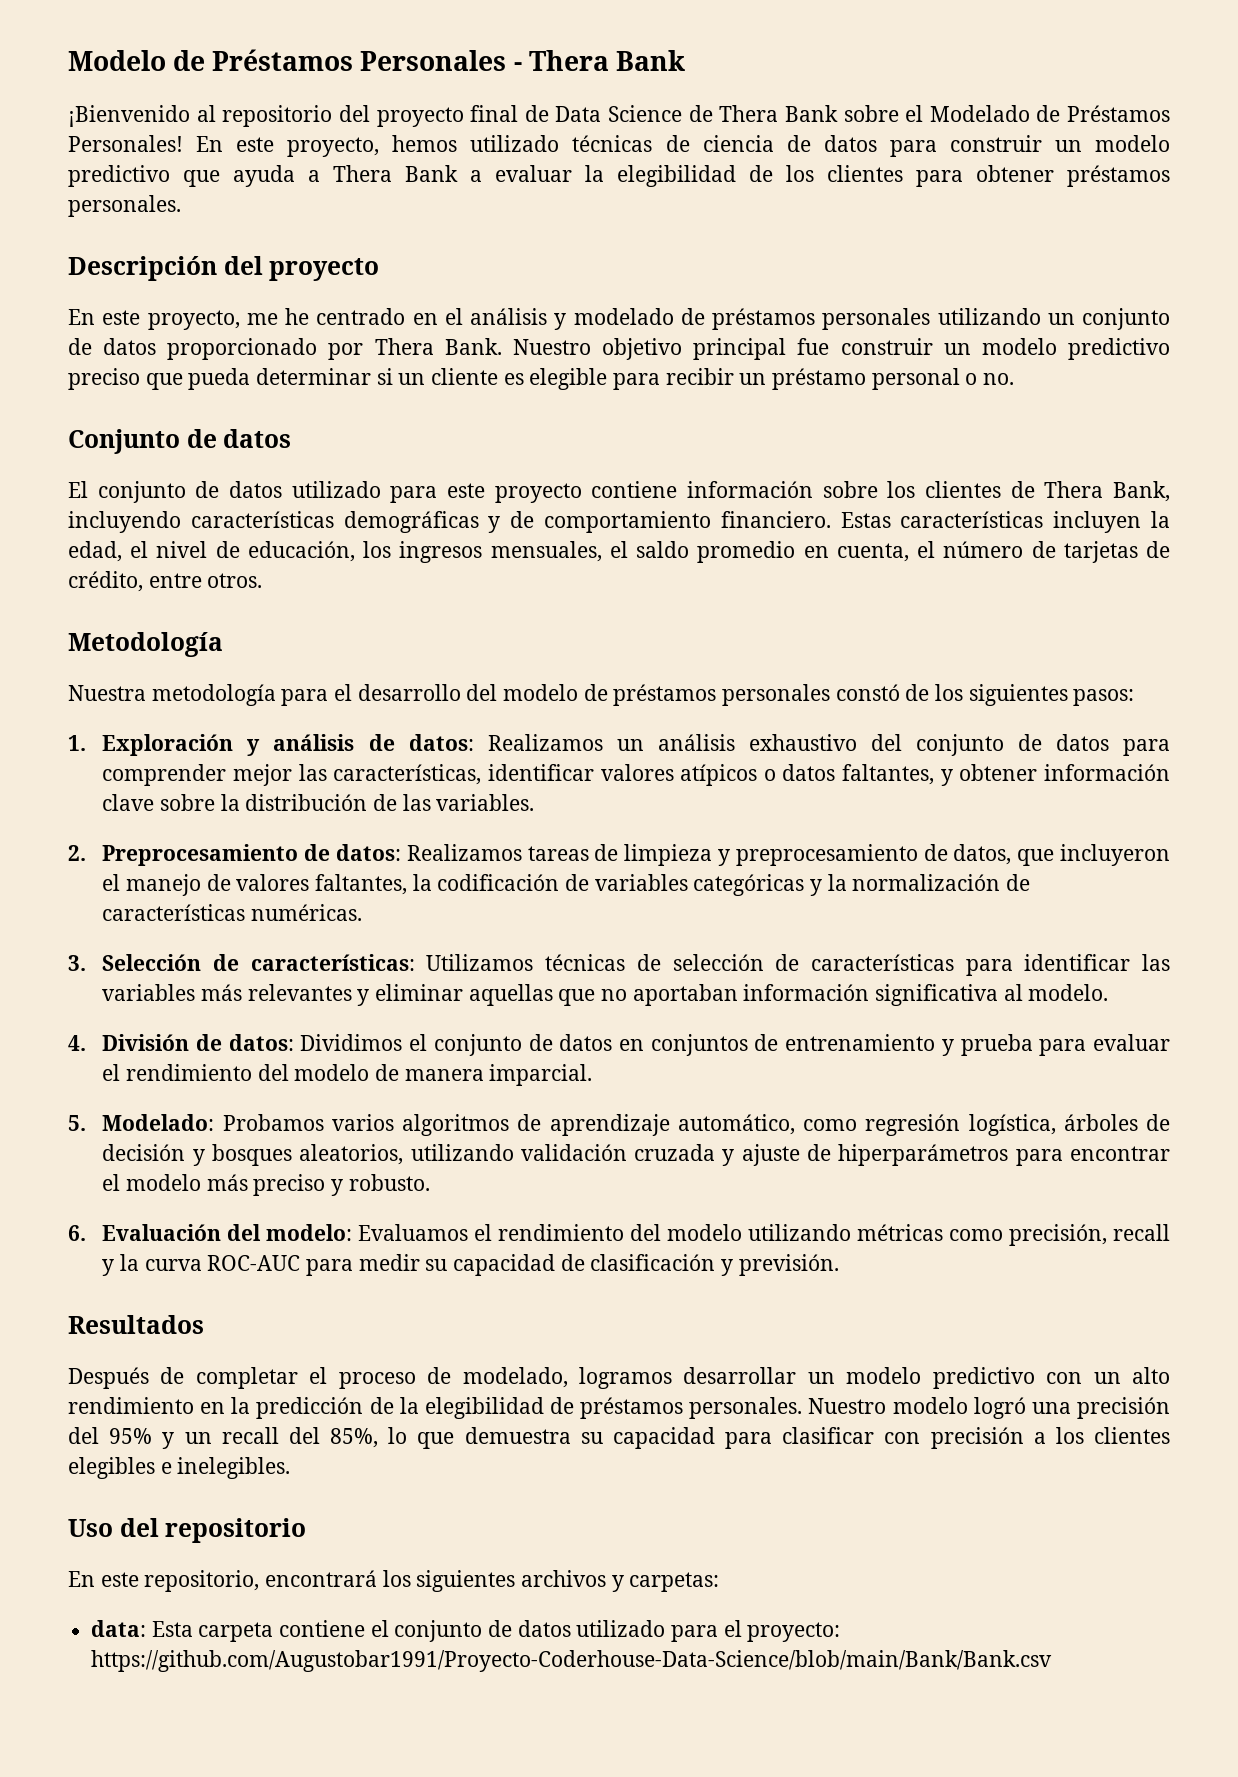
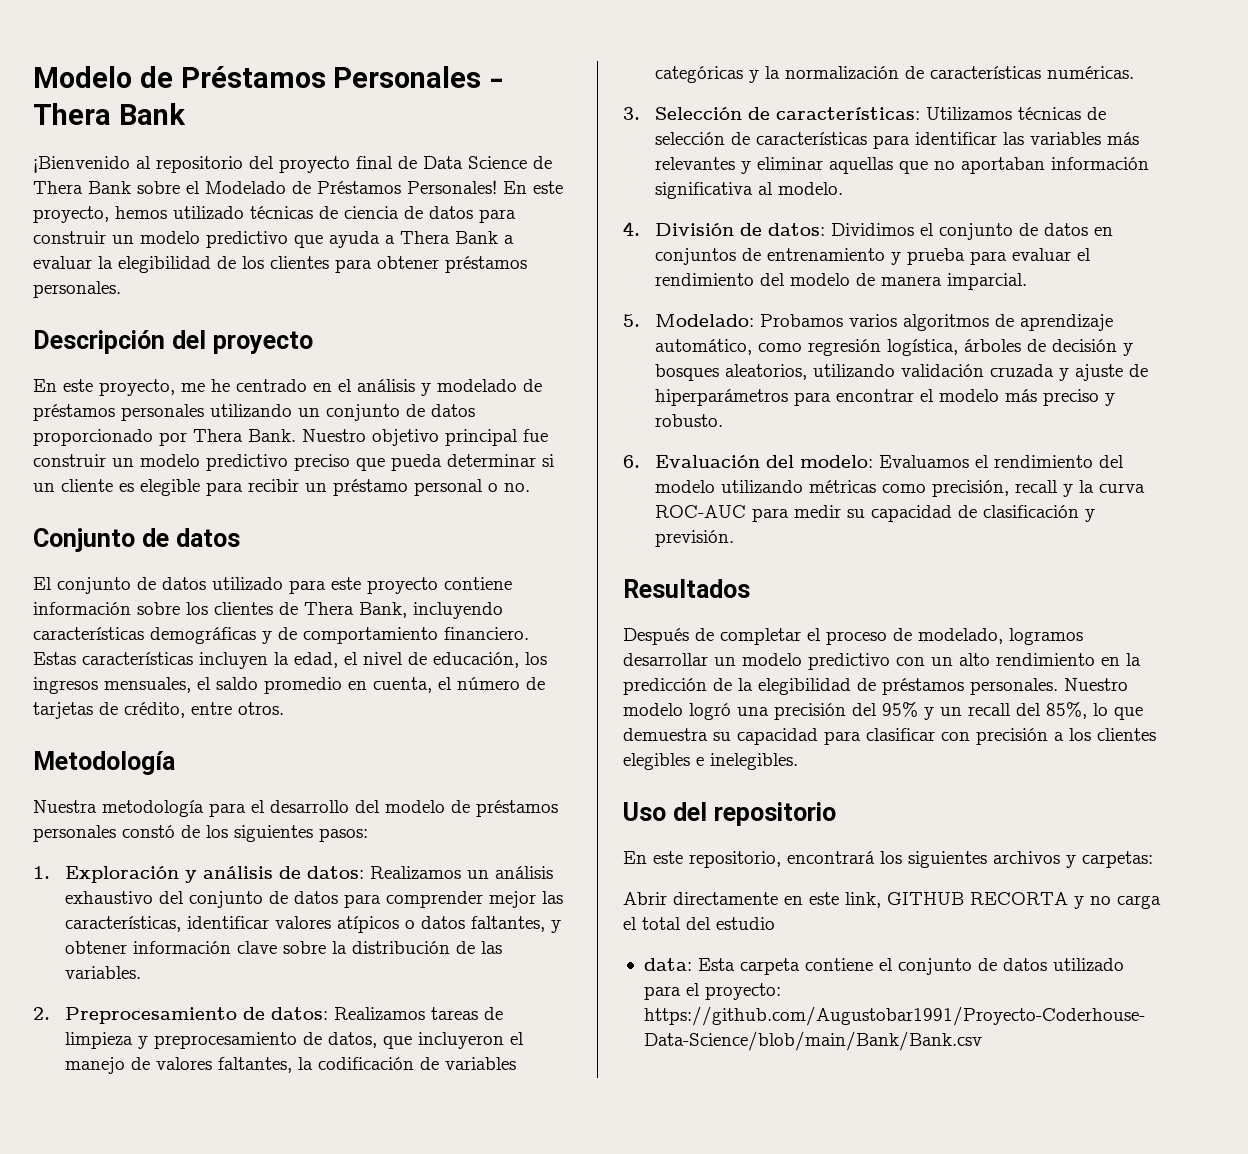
(720, 1582) none -> [623,892,1161,909] [623,917,775,930] // Abrir directamente en este link, GITHUB RECORTA y no carga el total del estudio

